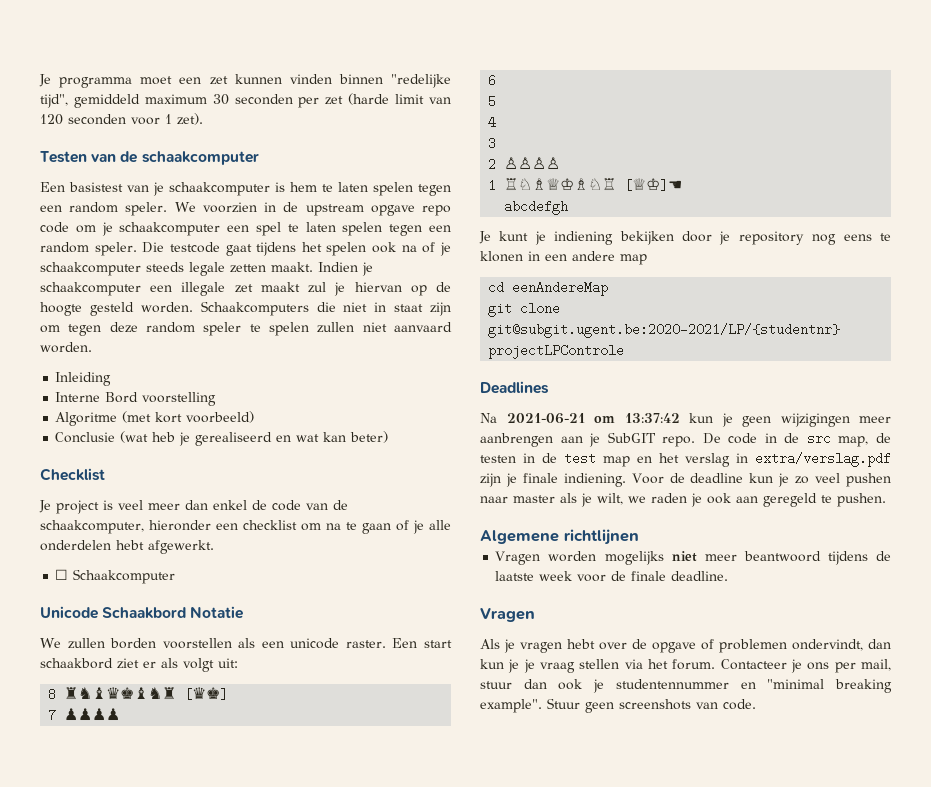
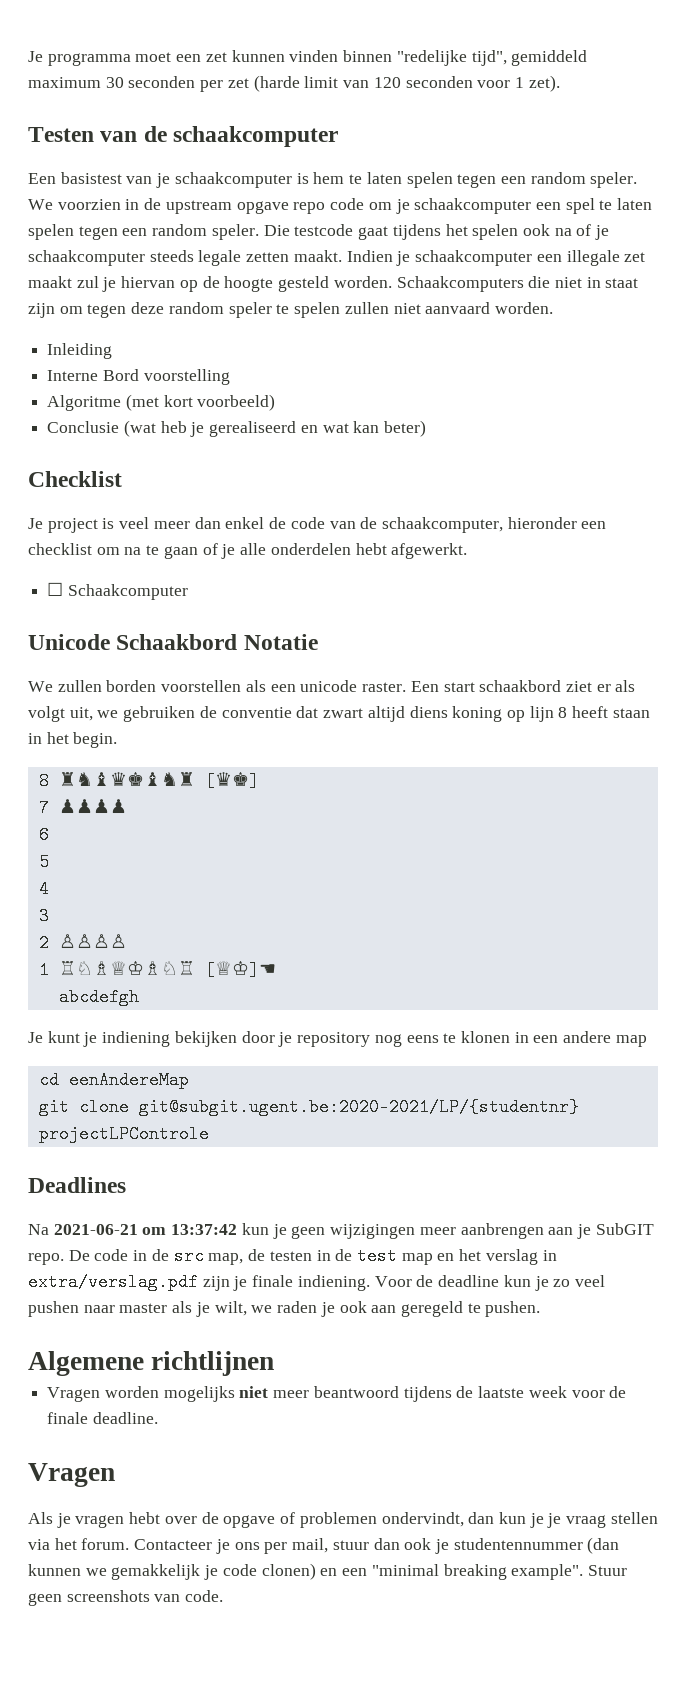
[218,658,238,668] uit: -> [69,706,650,722] [28,732,118,748] uit, we gebruiken de conventie dat zwart altijd diens koning op lijn 8 heeft staan in het begin.
[740,682,756,689] en -> [587,1537,620,1554] [28,1563,368,1580] (dan kunnen we gemakkelijk je code clonen) en een

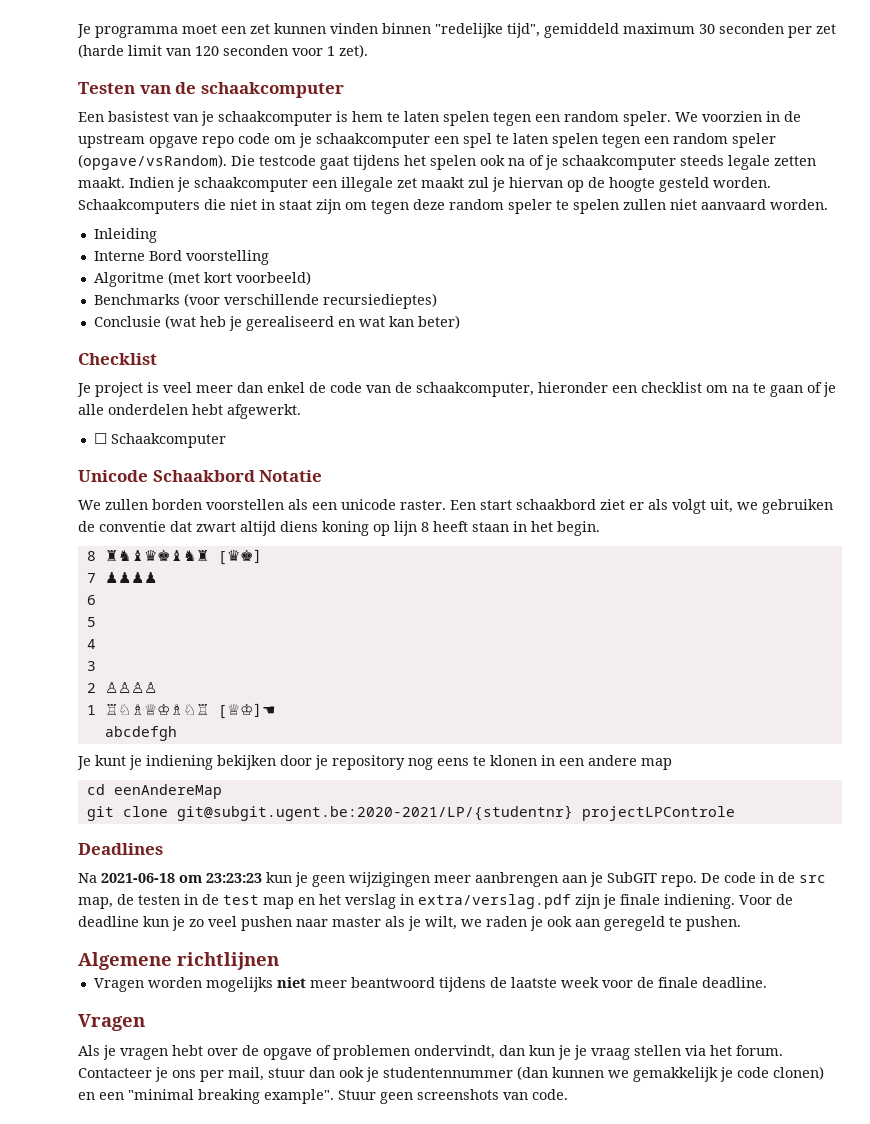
[211,224,259,240] speler. -> [732,133,776,148] [78,154,227,170] speler (opgave/vsRandom).
(276, 402) none -> [93,293,437,309] // Benchmarks (voor verschillende recursiedieptes)
[53,1224,238,1235] 2021-06-21 om 13:37:42 -> [101,873,262,883] 2021-06-18 om 23:23:23

